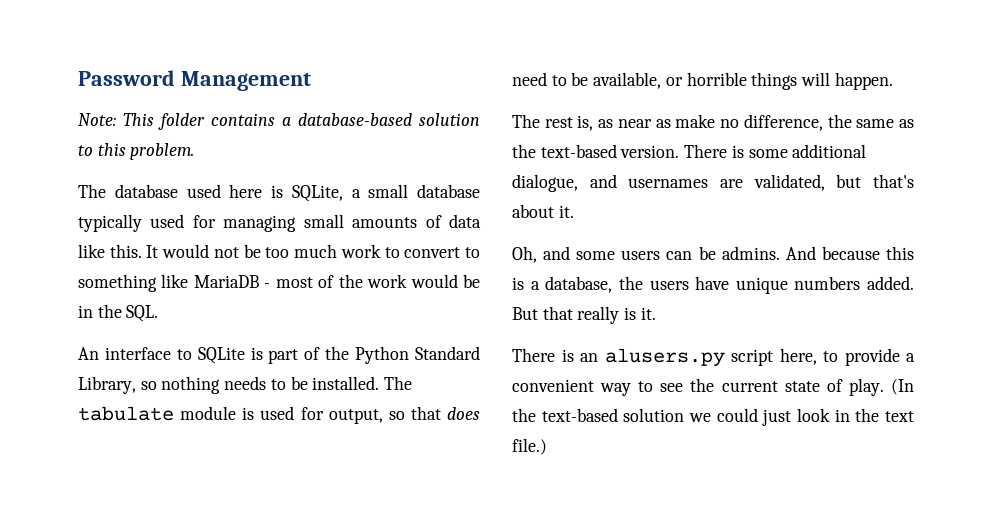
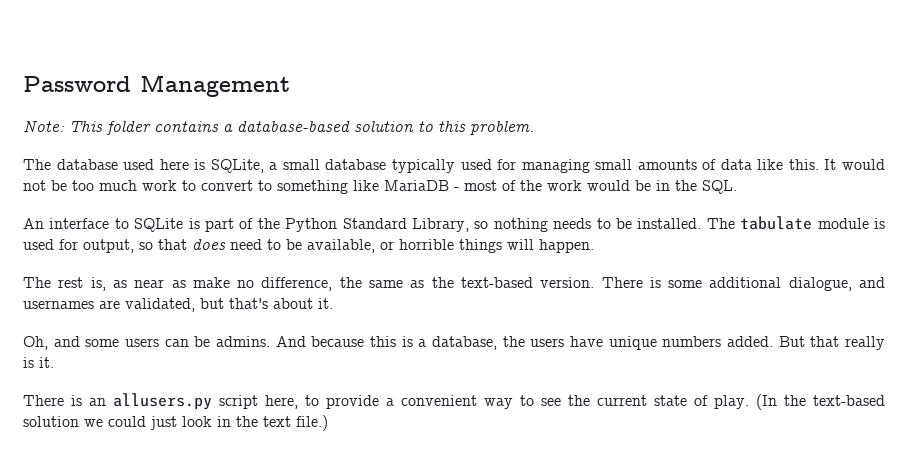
[604,348,725,367] alusers.py -> [113,393,212,410] allusers.py

